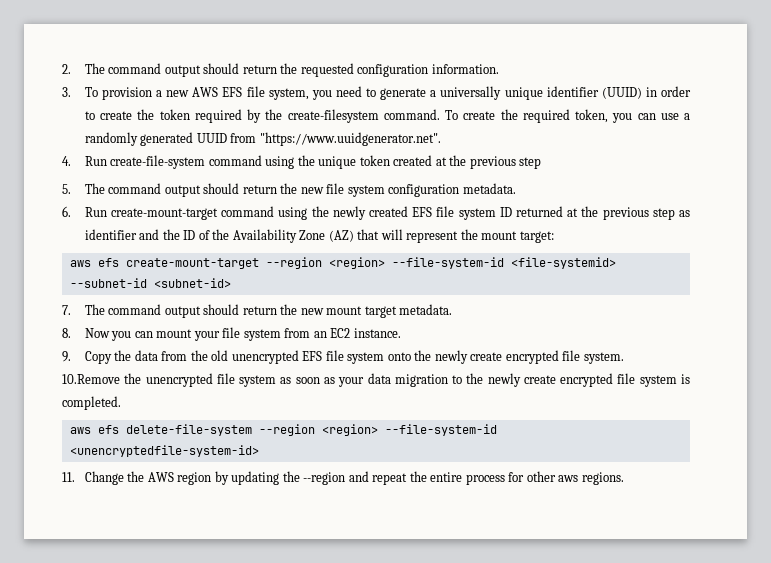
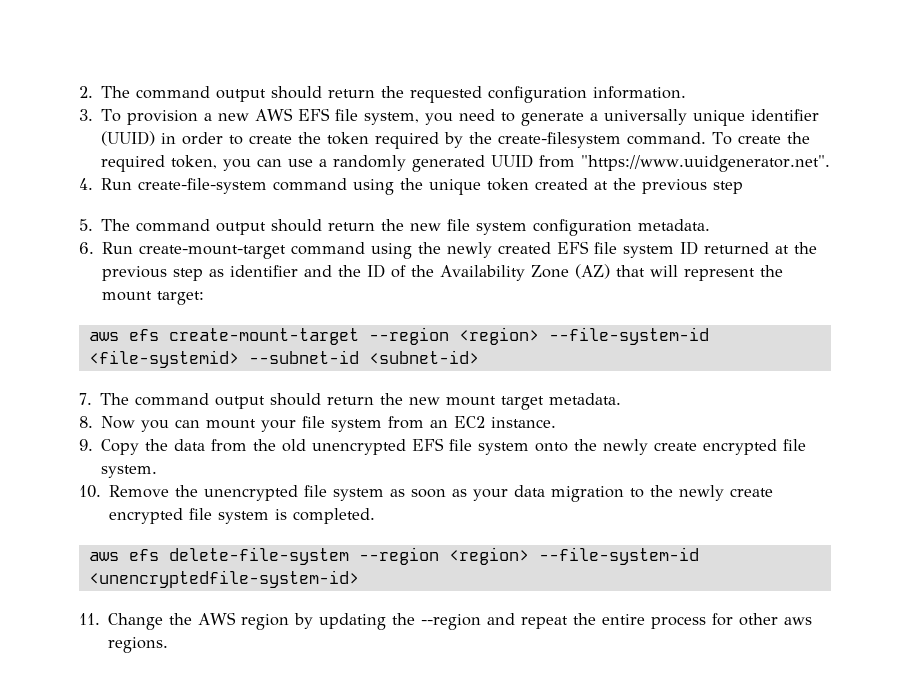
[62,374,120,384] 10.Remove -> [79,485,170,498] 10. Remove

